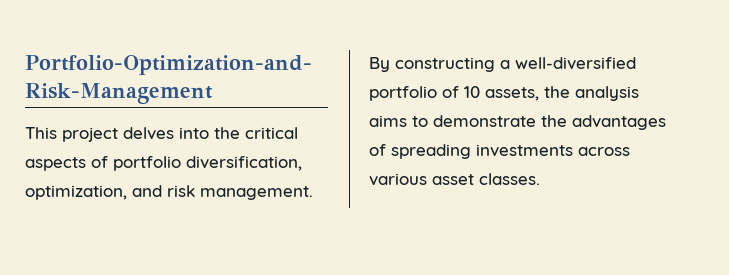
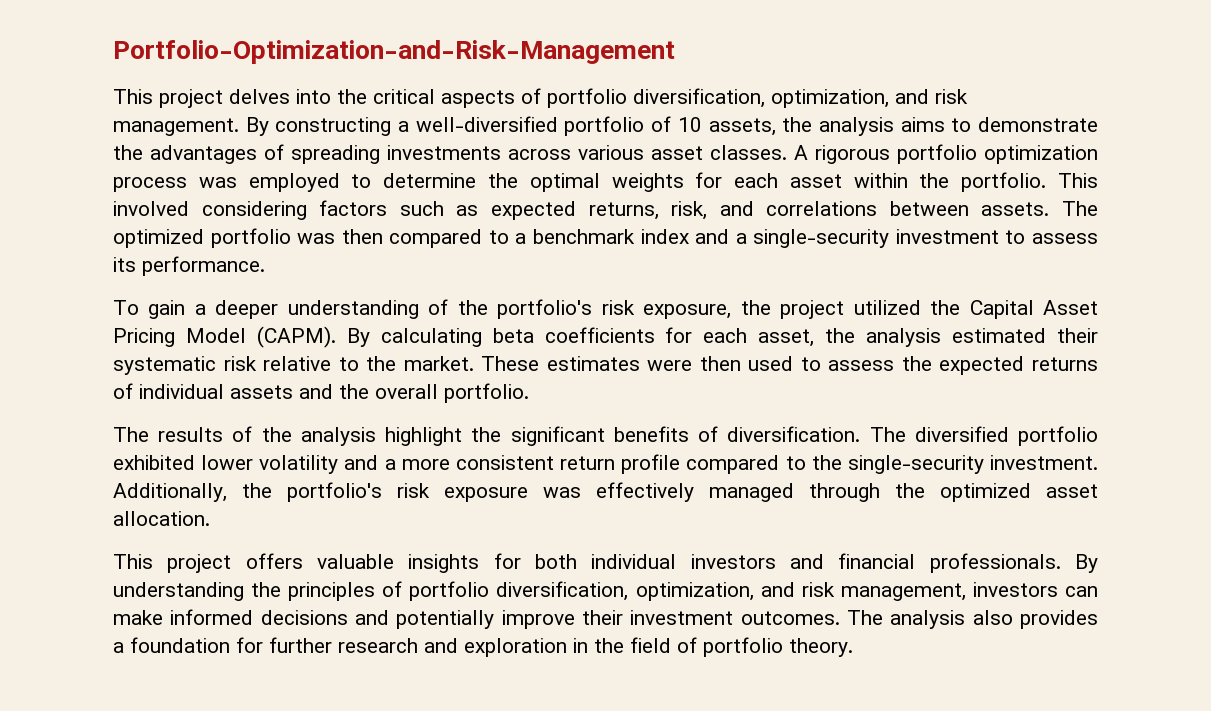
(540, 179) none -> [794,144,1098,164] [113,172,1099,192] [113,200,1098,220] [113,228,1098,248] [113,256,265,276] [113,299,1098,319] [113,326,1098,348] [113,356,1098,375] [113,383,529,403] [113,426,1099,446] [113,454,1098,474] [113,482,1098,502] [113,511,210,526] [113,553,1098,573] [113,581,1098,601] [113,609,1098,629] [113,637,853,657] A rigorous portfolio optimization process was employed to determine the optimal weights for each asset within the portfolio. This involved considering factors such as expected returns, risk, and correlations between assets. The optimized portfolio was then compared to a benchmark index and a single-security investment to assess its performance. // To gain a deeper understanding of the portfolio's risk exposure, the project utilized the Capital Asset Pricing Model (CAPM). By calculating beta coefficients for each asset, the analysis estimated their systematic risk relative to the market. These estimates were then used to assess the expected returns of individual assets and the overall portfolio. // The results of the analysis highlight the significant benefits of diversification. The diversified portfolio exhibited lower volatility and a more consistent return profile compared to the single-security investment. Additionally, the portfolio's risk exposure was effectively managed through the optimized asset allocation. // This project offers valuable insights for both individual investors and financial professionals. By understanding the principles of portfolio diversification, optimization, and risk management, investors can make informed decisions and potentially improve their investment outcomes. The analysis also provides a foundation for further research and exploration in the field of portfolio theory.

